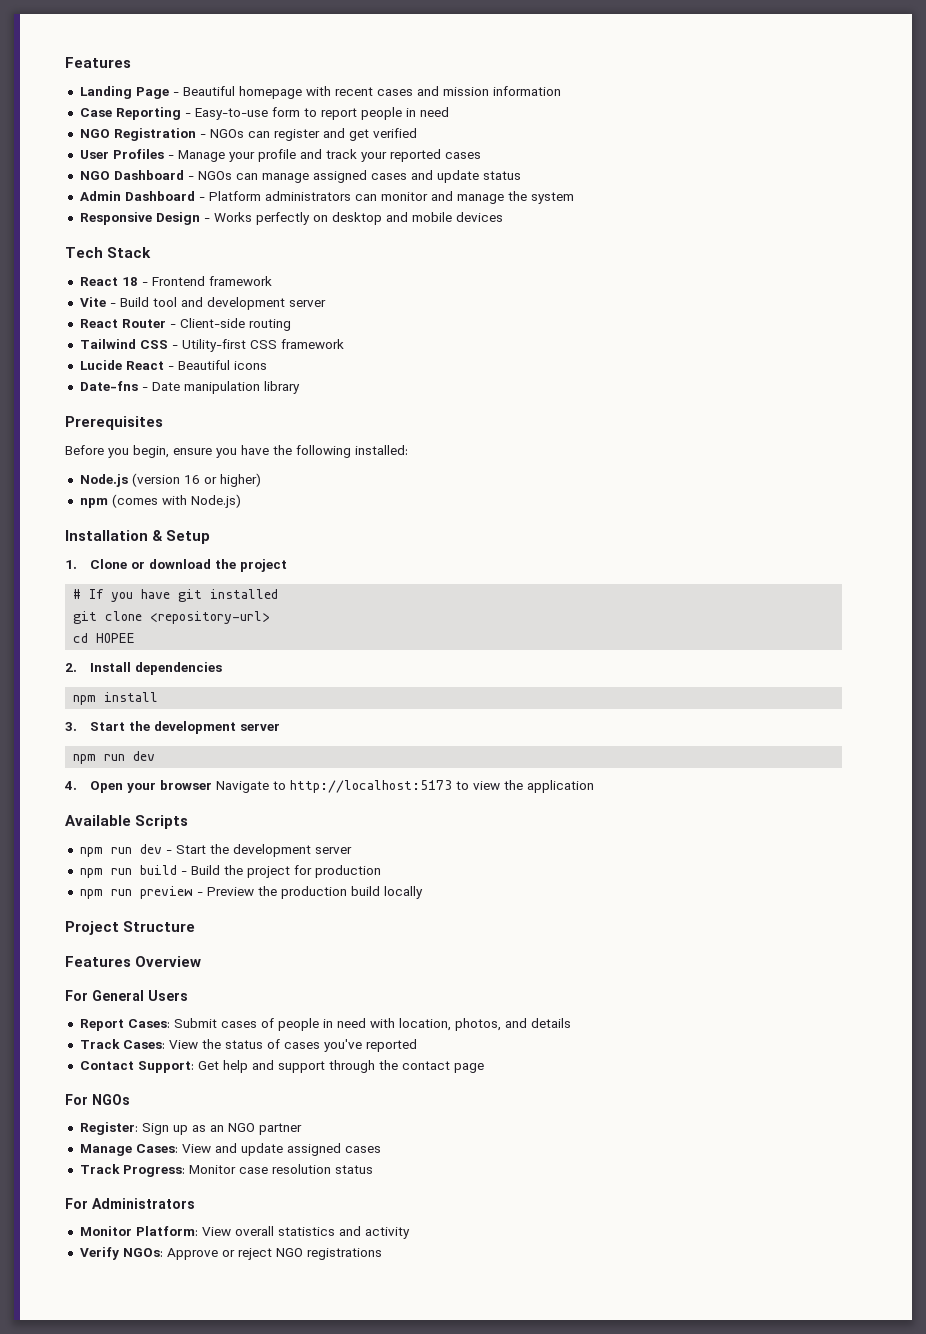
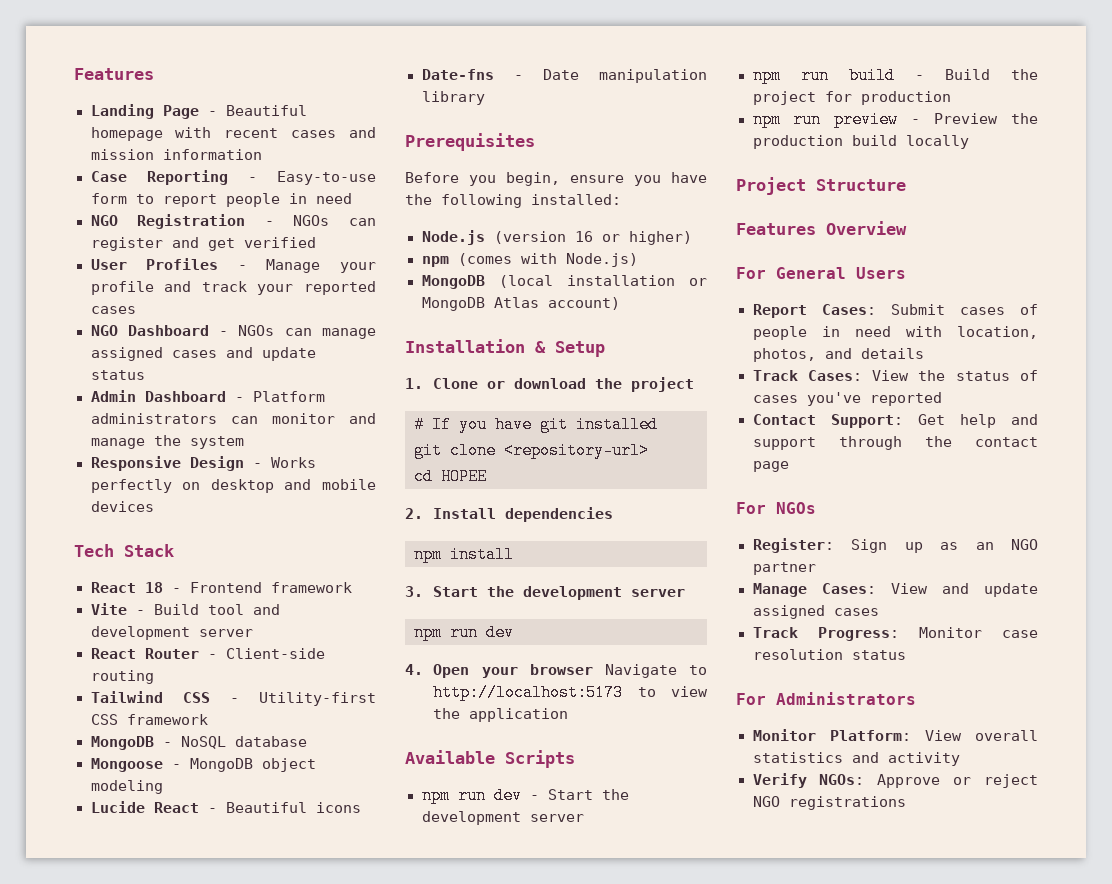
(344, 344) none -> [90,736,307,750] [90,758,316,772] [90,780,163,794] // MongoDB - NoSQL database // Mongoose - MongoDB object modeling
(241, 501) none -> [421,275,707,289] [421,297,620,311] // MongoDB (local installation or MongoDB Atlas account)

